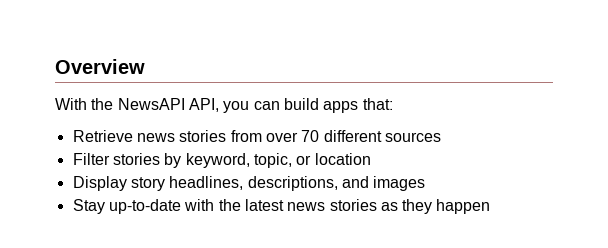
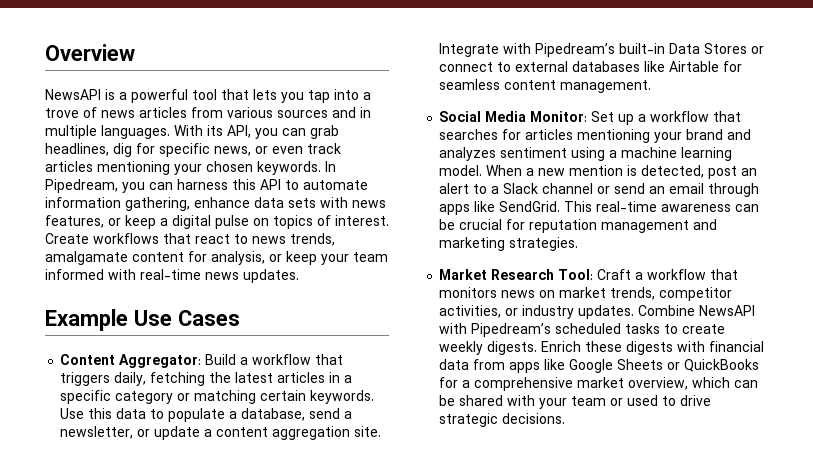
[55,98,393,113] [72,130,441,142] [72,153,371,168] [72,176,426,191] [72,199,491,214] With the NewsAPI API, you can build apps that: // Retrieve news stories from over 70 different sources // Filter stories by keyword, topic, or location // Display story headlines, descriptions, and images // Stay up-to-date with the latest news stories as they happen -> [45,89,371,103] [45,107,371,118] [45,125,339,139] [45,143,341,157] [45,161,336,175] [45,179,368,193] [45,197,386,211] [45,215,389,229] [45,233,335,246] [45,251,388,265] [45,269,299,283] [45,309,240,331] [60,354,344,368] [60,372,353,386] [60,390,375,404] [60,408,353,422] [60,426,382,440] [439,43,765,57] [439,61,743,72] [439,79,652,93] [439,111,742,125] [439,129,752,143] [439,147,733,161] [439,165,758,179] [439,183,760,197] [439,201,760,215] [439,219,718,233] [439,237,579,251] [439,269,739,280] [439,287,733,301] [439,305,756,319] [439,323,726,337] [439,341,765,355] [439,359,760,373] [439,377,759,391] [439,395,712,409] [439,413,566,427] NewsAPI is a powerful tool that lets you tap into a trove of news articles from various sources and in multiple languages. With its API, you can grab headlines, dig for specific news, or even track articles mentioning your chosen keywords. In Pipedream, you can harness this API to automate information gathering, enhance data sets with news features, or keep a digital pulse on topics of interest. Create workflows that react to news trends, amalgamate content for analysis, or keep your team informed with real-time news updates. // Example Use Cases // Content Aggregator: Build a workflow that triggers daily, fetching the latest articles in a specific category or matching certain keywords. Use this data to populate a database, send a newsletter, or update a content aggregation site. Integrate with Pipedream’s built-in Data Stores or connect to external databases like Airtable for seamless content management. // Social Media Monitor: Set up a workflow that searches for articles mentioning your brand and analyzes sentiment using a machine learning model. When a new mention is detected, post an alert to a Slack channel or send an email through apps like SendGrid. This real-time awareness can be crucial for reputation management and marketing strategies. // Market Research Tool: Craft a workflow that monitors news on market trends, competitor activities, or industry updates. Combine NewsAPI with Pipedream’s scheduled tasks to create weekly digests. Enrich these digests with financial data from apps like Google Sheets or QuickBooks for a comprehensive market overview, which can be shared with your team or used to drive strategic decisions.

